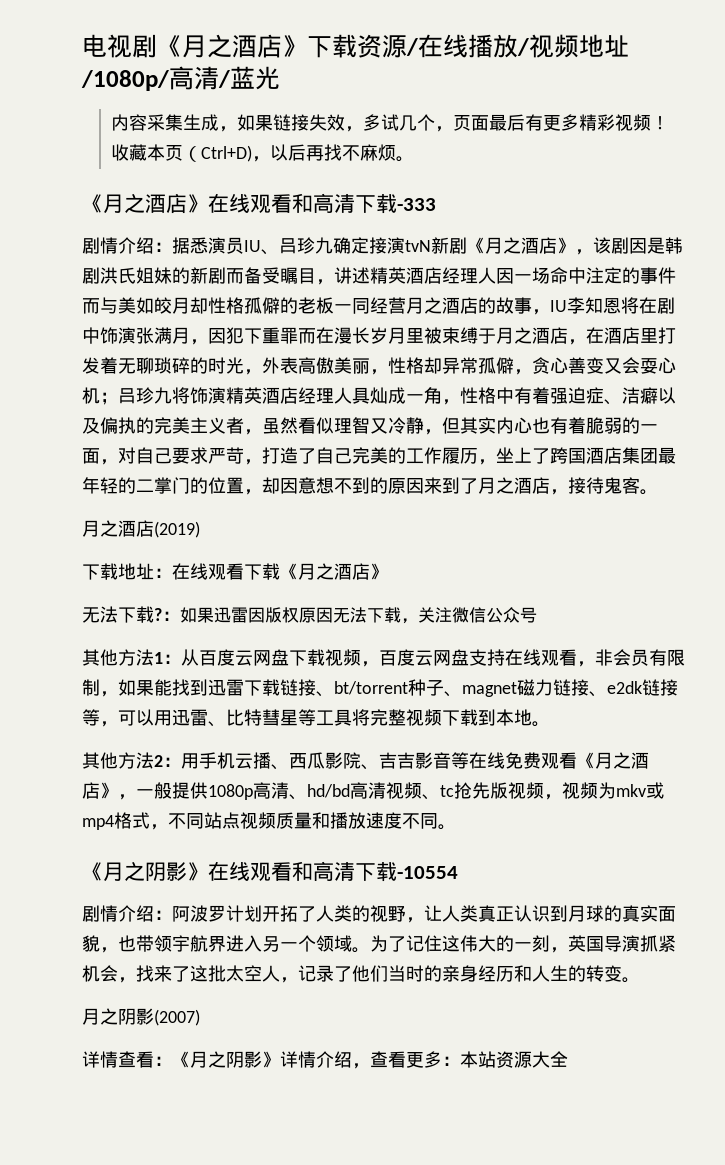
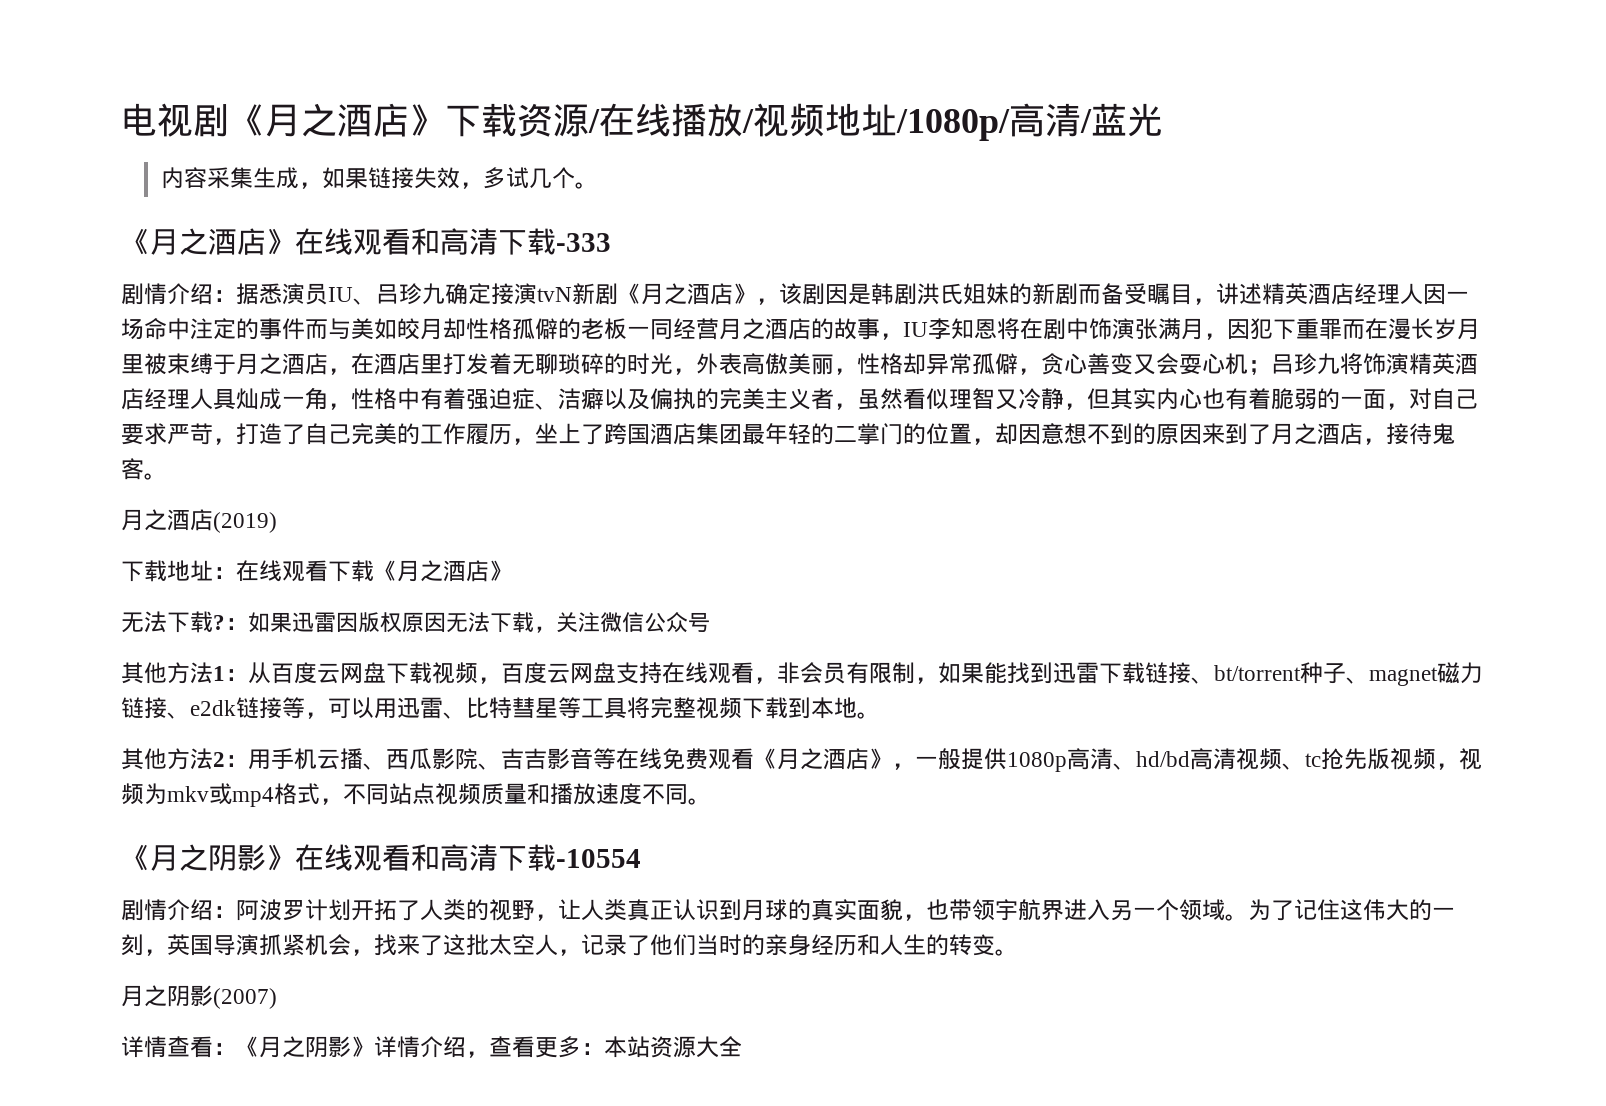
[435,114,670,132] [111,144,397,162] ，页面最后有更多精彩视频！收藏本页（Ctrl+D)，以后再找不麻烦 -> (575, 178) none

